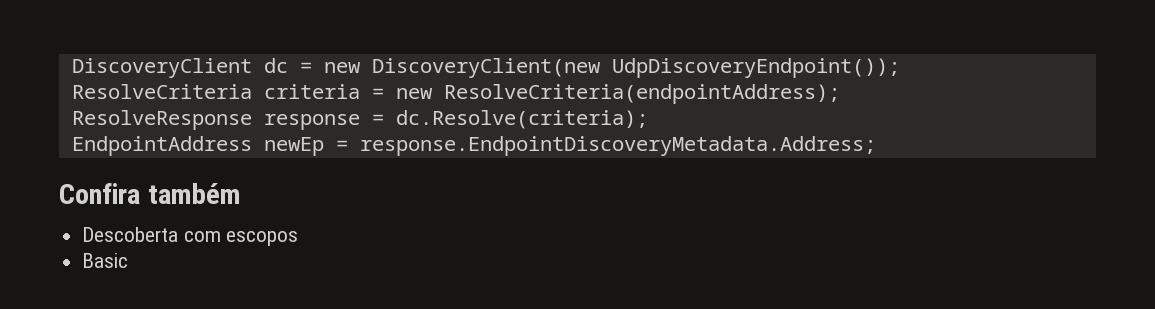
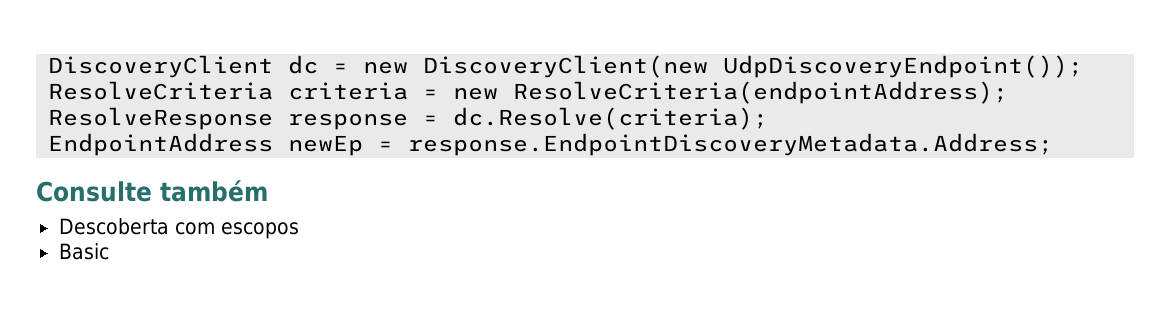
[59,183,140,204] Confira -> [36,181,152,202] Consulte

